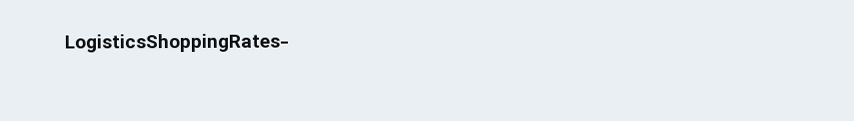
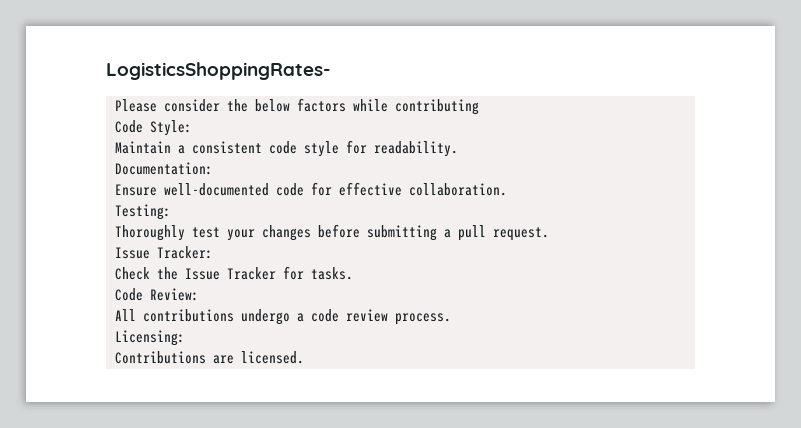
(289, 43) none -> [115,98,479,115] [115,120,192,136] [115,140,458,157] [115,162,213,175] [115,182,507,196] [115,204,171,220] [115,224,549,241] [115,246,213,259] [115,266,353,280] [115,288,199,301] [115,309,451,325] [115,330,185,346] [115,351,304,364] // Please consider the below factors while contributing // Code Style: // Maintain a consistent code style for readability. // Documentation: // Ensure well-documented code for effective collaboration. // Testing: // Thoroughly test your changes before submitting a pull request. // Issue Tracker: // Check the Issue Tracker for tasks. // Code Review: // All contributions undergo a code review process. // Licensing: // Contributions are licensed.

